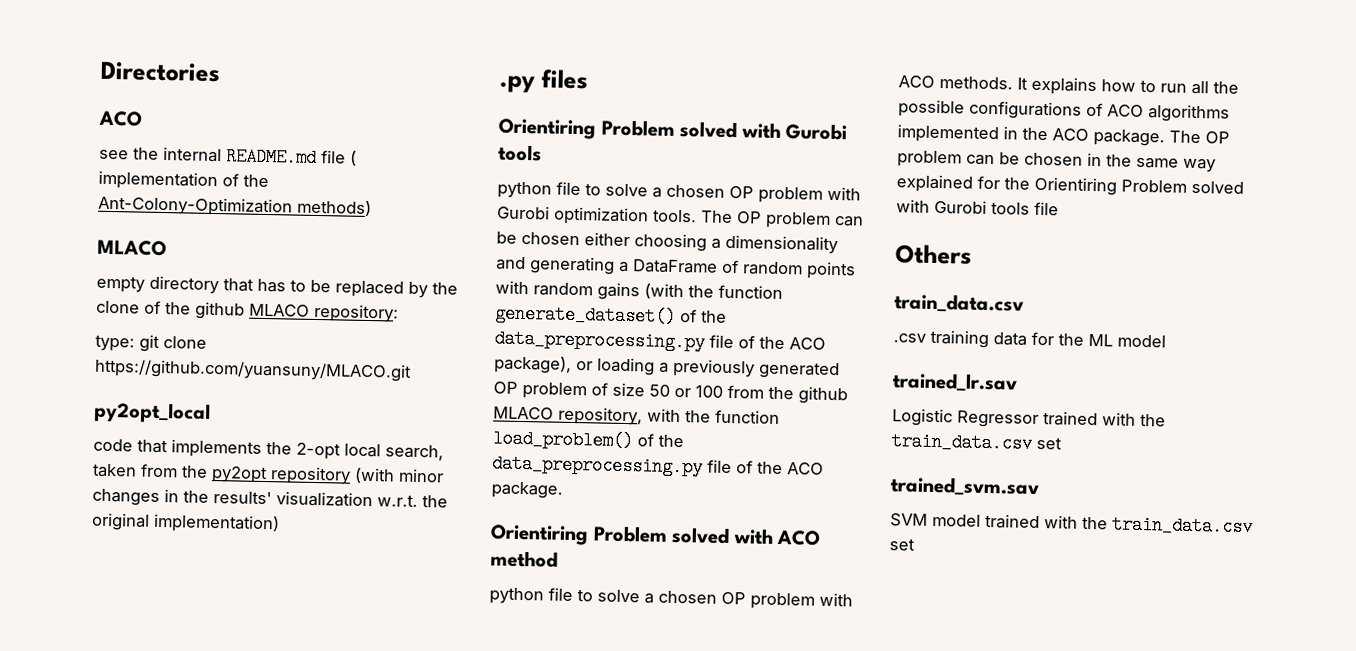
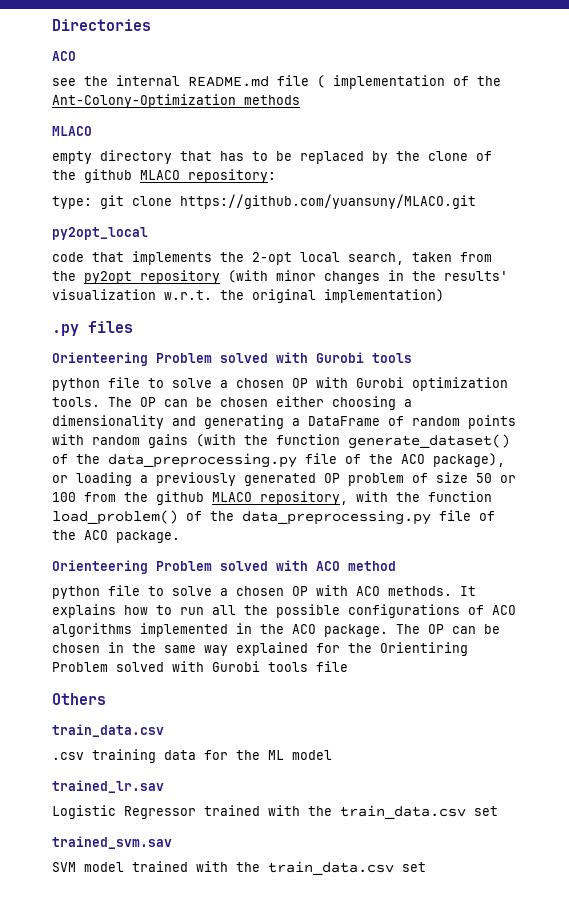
[297,199,372,217] methods) -> [244,95,300,105] methods
[498,118,596,140] Orientiring -> [52,352,148,366] Orienteering
[758,186,823,204] problem -> (308, 383) none
[765,211,831,229] problem -> (156, 402) none
[490,524,589,546] Orientiring -> [52,560,148,574] Orienteering
[750,592,815,610] problem -> (308, 591) none
[897,150,962,168] problem -> (444, 629) none

